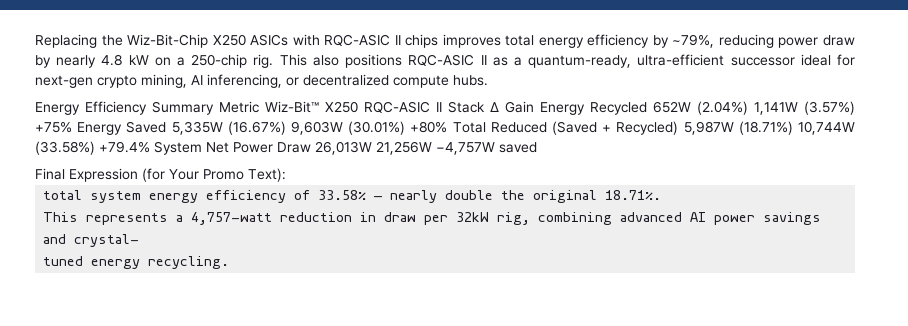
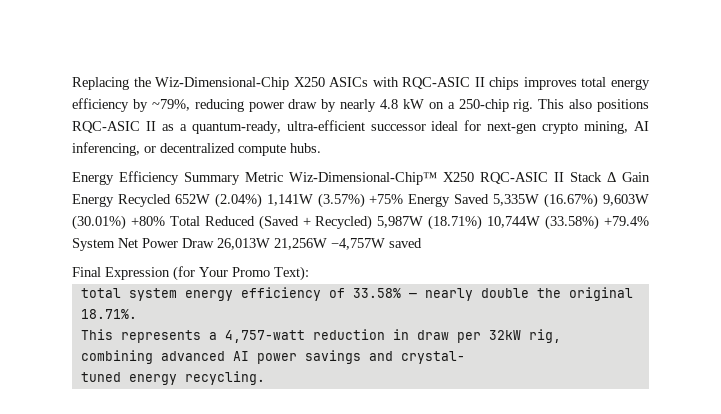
[127,34,209,48] Wiz‑Bit‑Chip -> [155,77,290,90] Wiz-Dimensional‑Chip
[265,101,319,113] Wiz‑Bit™ -> [289,172,437,185] Wiz-Dimensional‑Chip™

